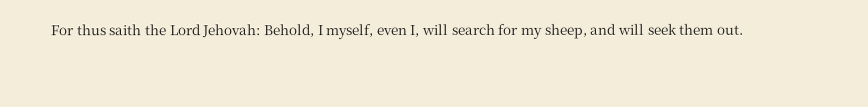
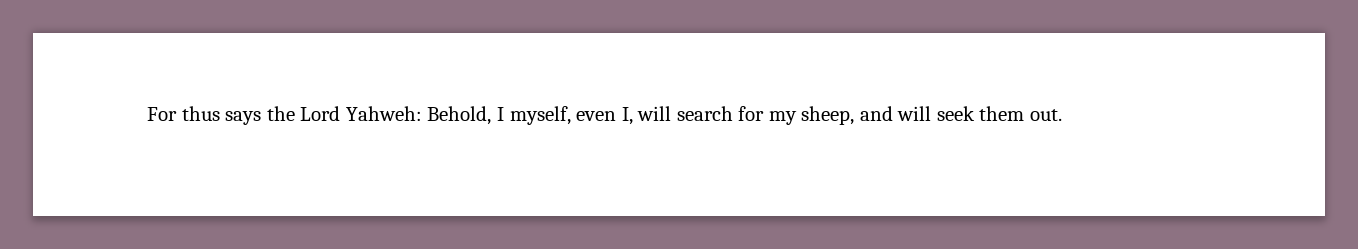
[108,24,142,36] saith -> [225,111,262,125] says
[201,24,261,38] Jehovah: -> [345,106,422,121] Yahweh:

